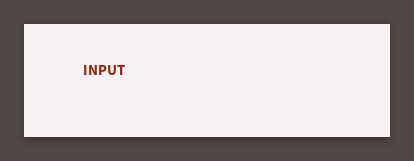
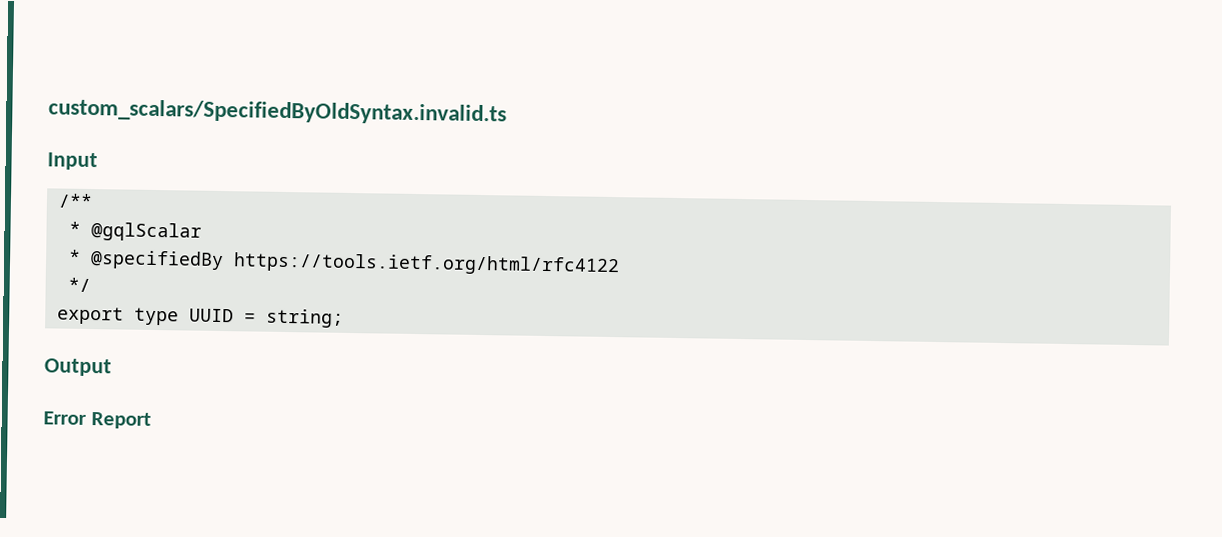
[83,65,125,75] INPUT -> [48,98,507,126] [47,152,98,171] [58,193,93,209] [69,221,202,242] [69,249,620,277] [68,277,91,293] [57,306,344,328] [44,358,112,377] [43,411,151,429] custom_scalars/SpecifiedByOldSyntax.invalid.ts // Input // /** // * @gqlScalar // * @specifiedBy https://tools.ietf.org/html/rfc4122 // */ // export type UUID = string; // Output // Error Report

